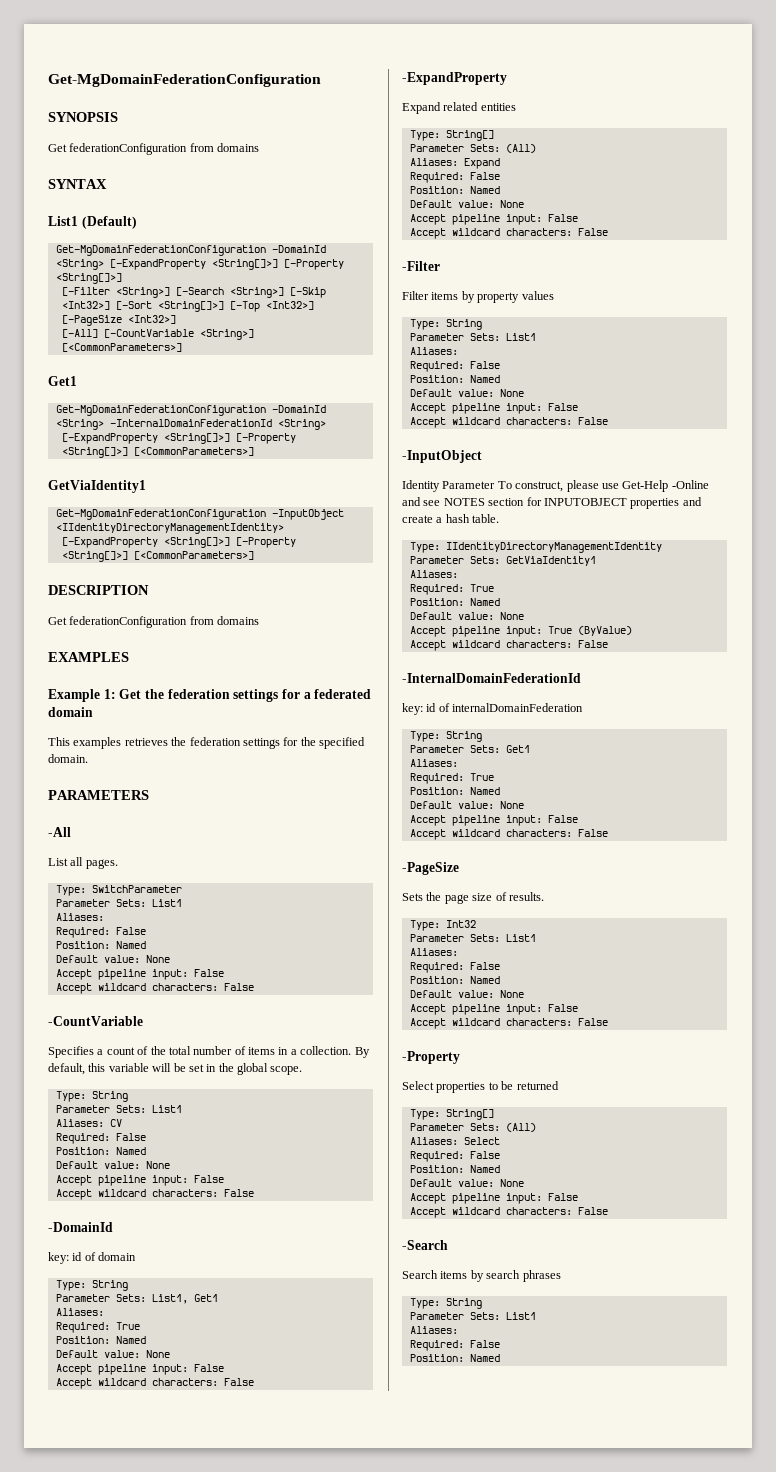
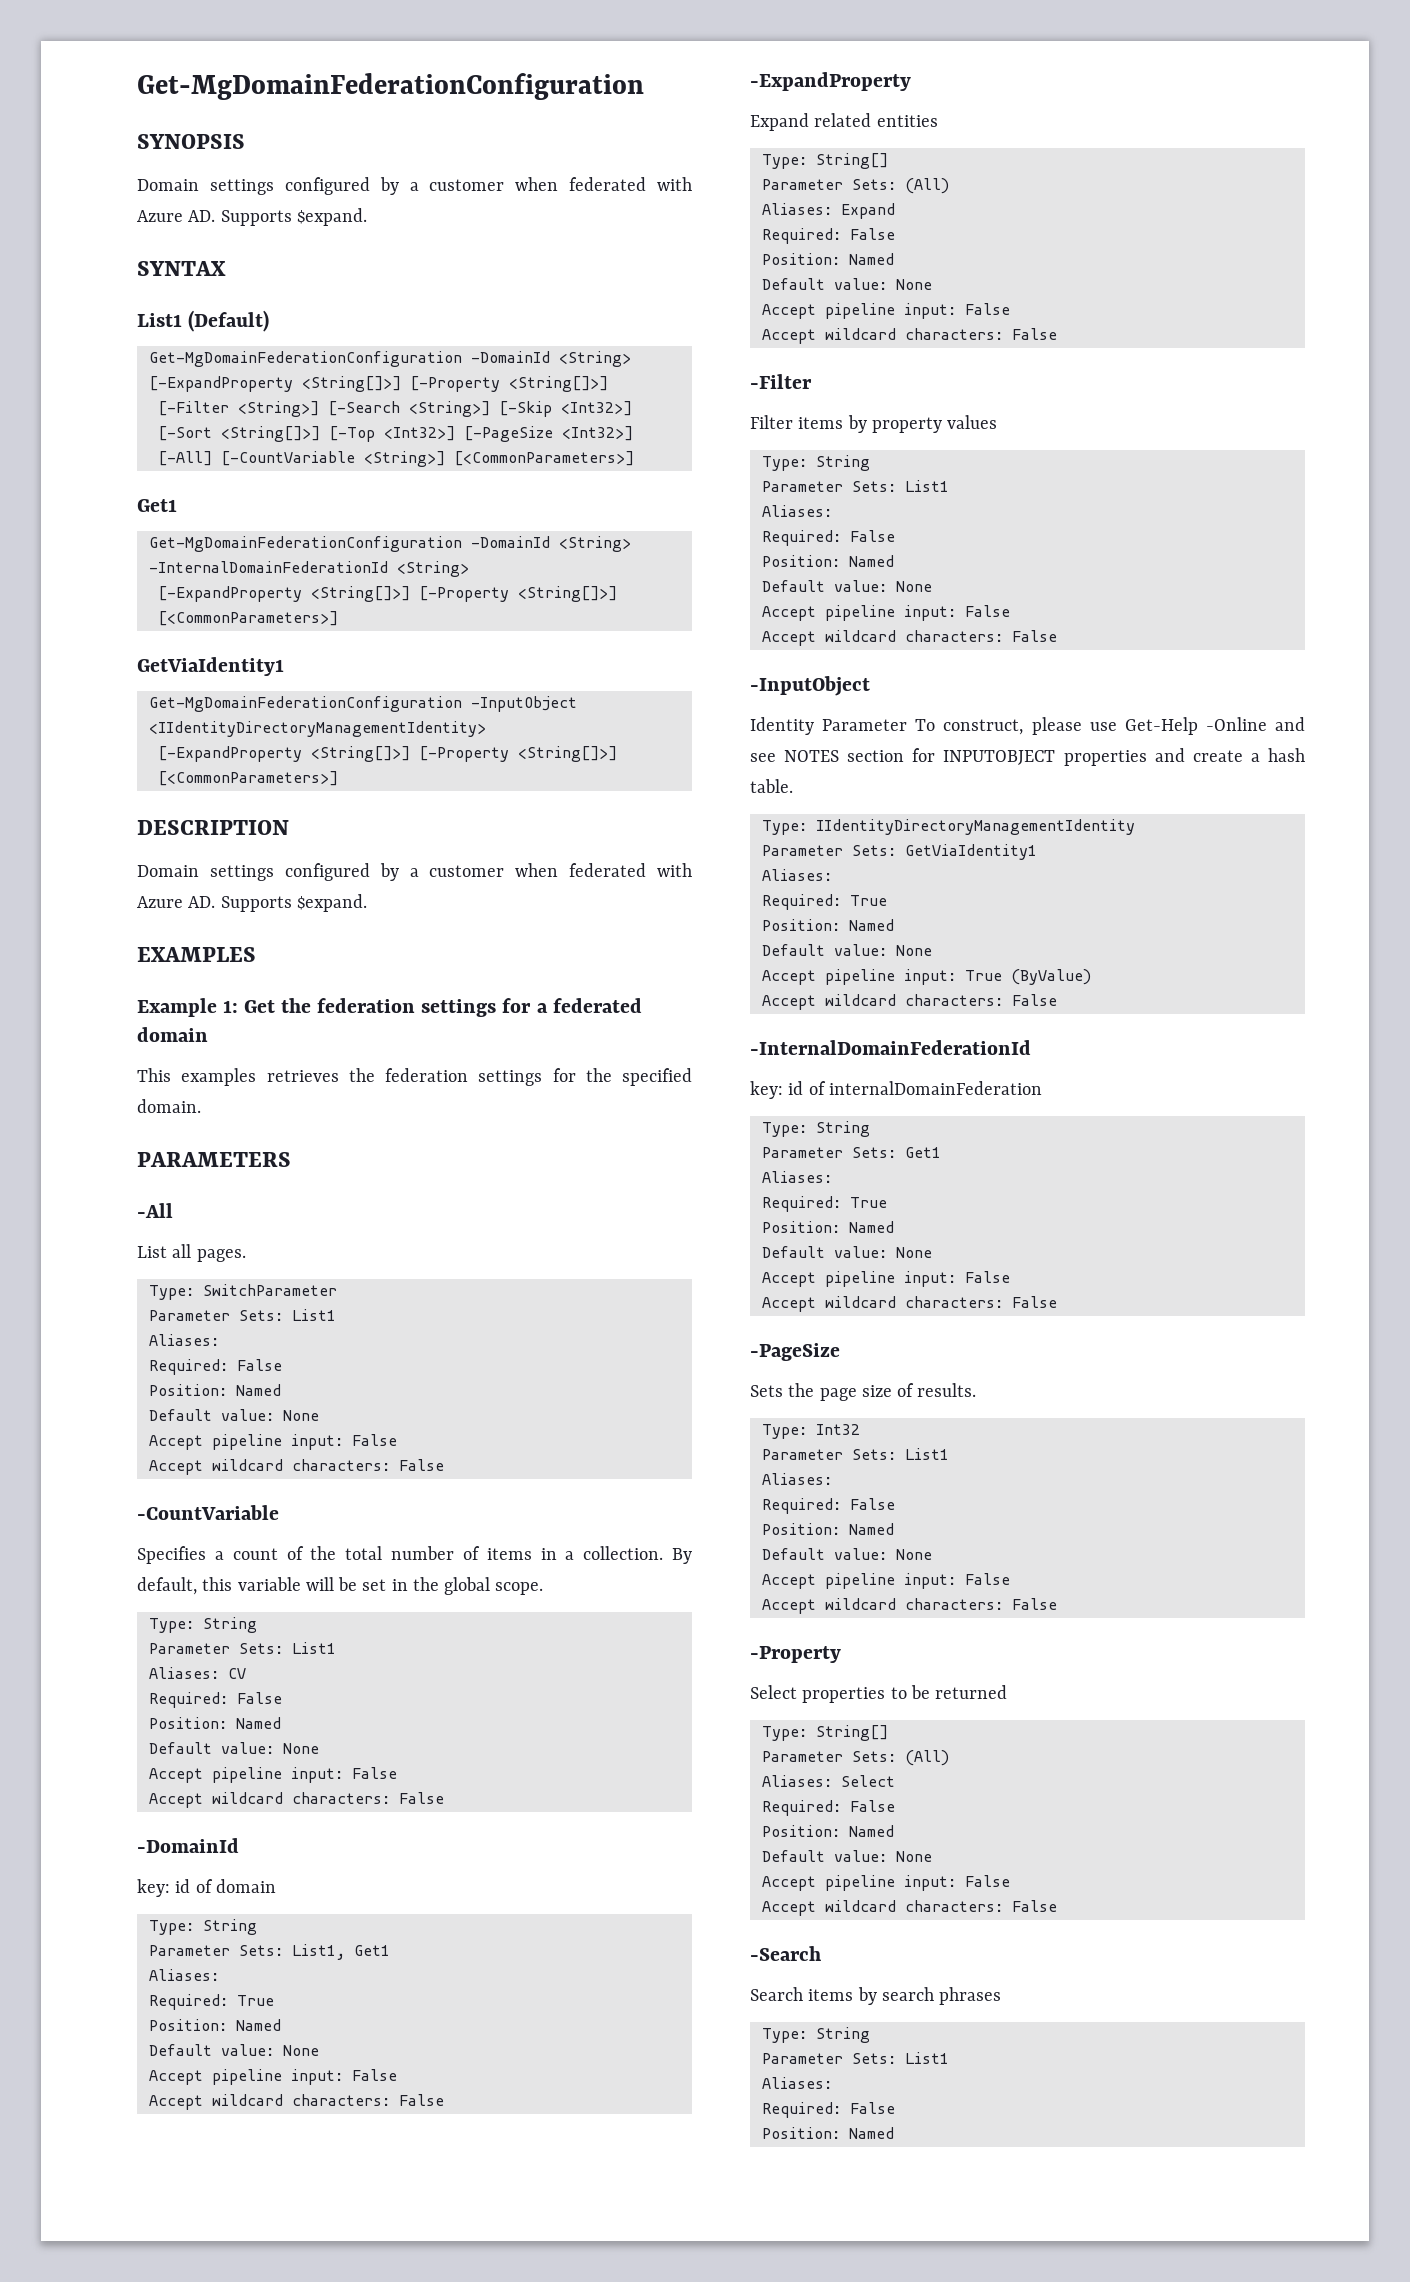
[48,143,260,155] Get federationConfiguration from domains -> [137,177,692,195] [137,208,367,226] Domain settings configured by a customer when federated with Azure AD. Supports $expand.
[48,616,260,628] Get federationConfiguration from domains -> [137,863,692,881] [137,894,367,912] Domain settings configured by a customer when federated with Azure AD. Supports $expand.

